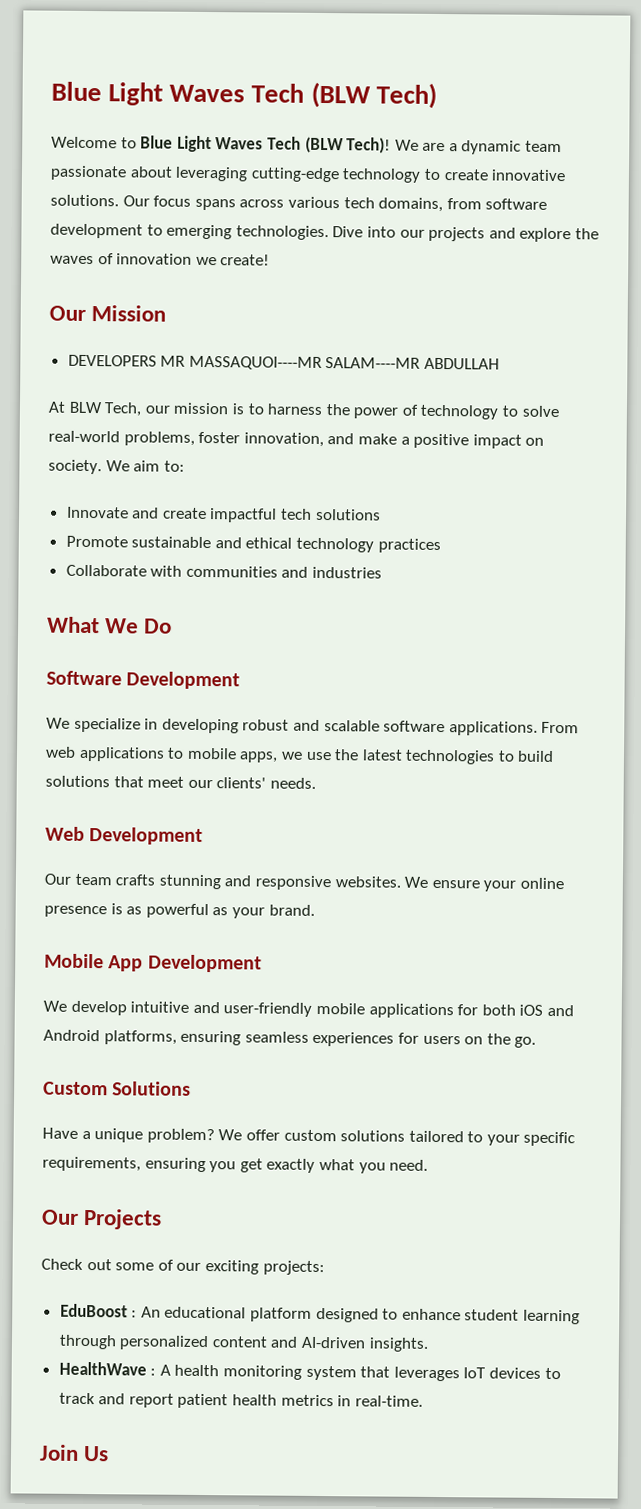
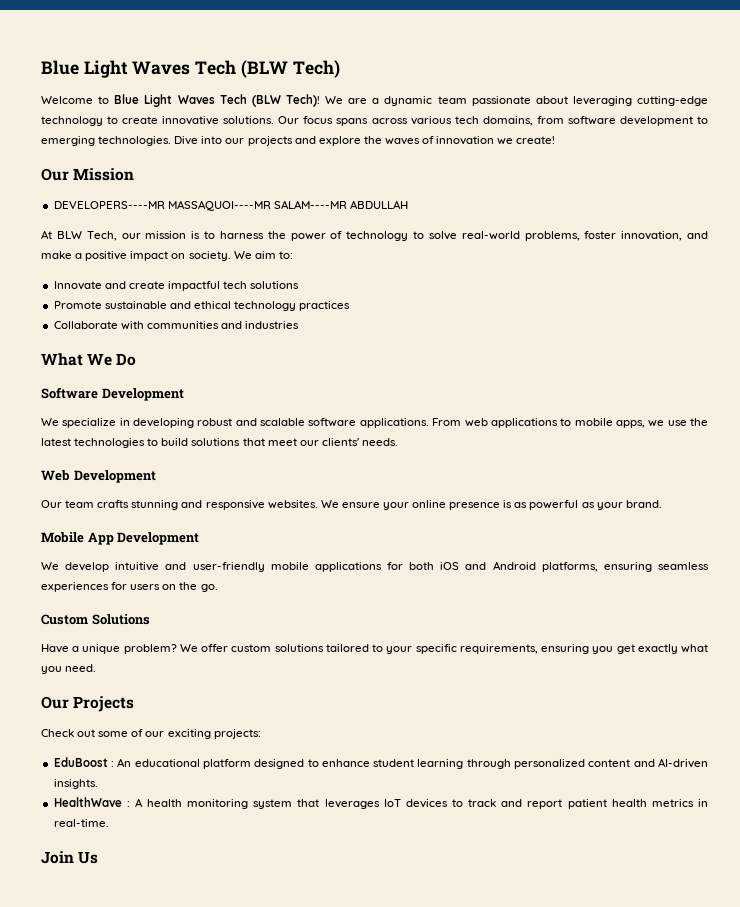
[67,354,186,367] DEVELOPERS MR -> [53,201,165,209] DEVELOPERS----MR

